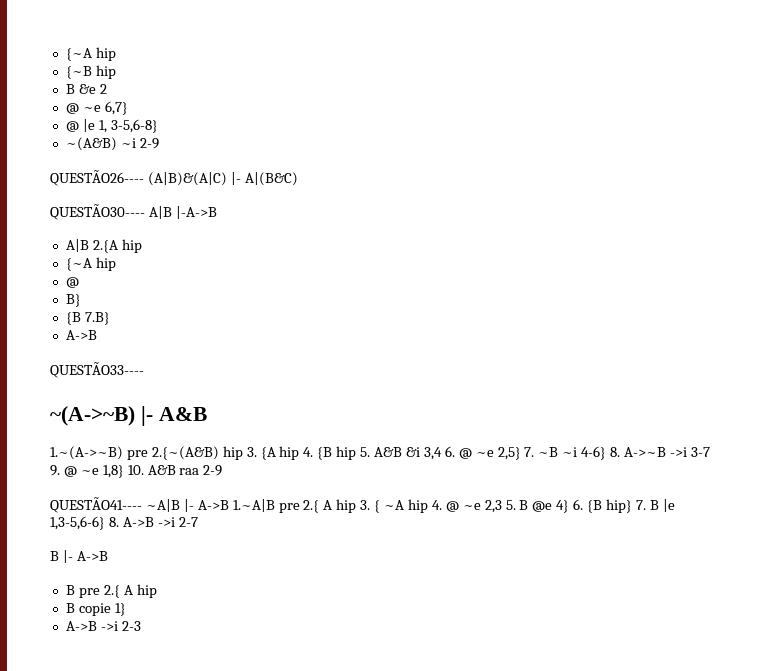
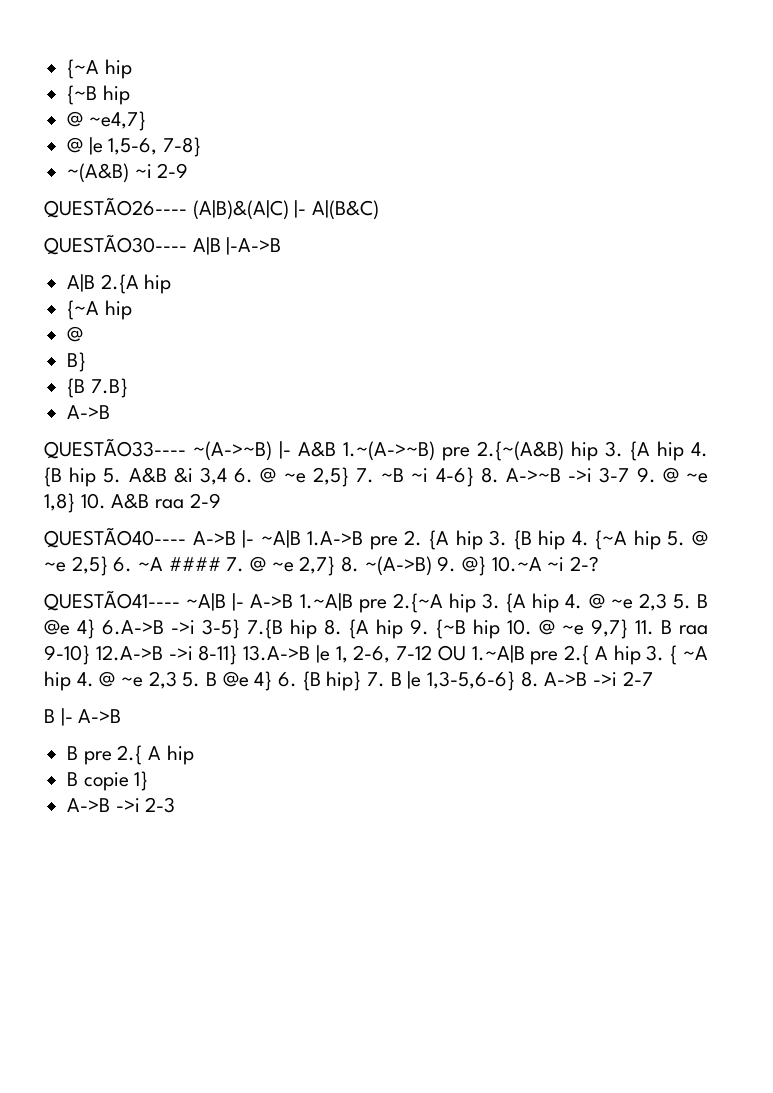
[65,84,107,94] [65,101,128,115] // B &e 2 // @ ~e 6,7} -> [67,111,146,131] // @ ~e4,7}
[98,119,158,133] 1, 3-5,6-8} -> [108,137,202,157] 1,5-6, 7-8}
(144, 370) // -> (186, 449) none
(207, 414) // -> (336, 449) none
(223, 470) none -> [44,528,708,550] [44,556,600,576] // QUESTÃO40---- A->B |- ~A|B 1.A->B pre 2. {A hip 3. {B hip 4. {~A hip 5. @ ~e 2,5} 6. ~A #### 7. @ ~e 2,7} 8. ~(A->B) 9. @} 10.~A ~i 2-?
(300, 508) none -> [392,593,708,613] [44,619,708,639] [44,645,559,665] 2.{~A hip 3. {A hip 4. @ ~e 2,3 5. B @e 4} 6.A->B ->i 3-5} 7.{B hip 8. {A hip 9. {~B hip 10. @ ~e 9,7} 11. B raa 9-10} 12.A->B ->i 8-11} 13.A->B |e 1, 2-6, 7-12 OU 1.~A|B pre

